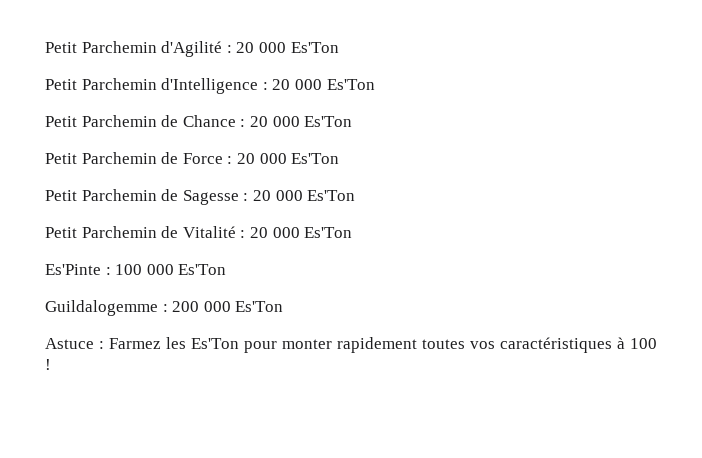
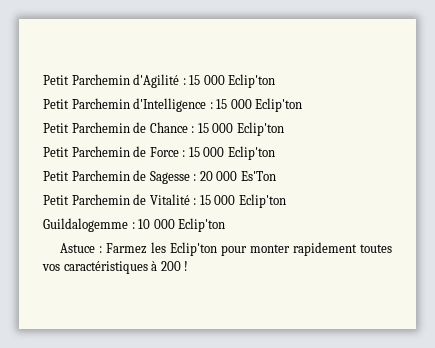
[236,42,339,53] 20 000 Es'Ton -> [189,74,276,88] 15 000 Eclip'ton
[272,79,375,90] 20 000 Es'Ton -> [216,98,303,112] 15 000 Eclip'ton
[249,116,353,127] 20 000 Es'Ton -> [197,122,284,136] 15 000 Eclip'ton
[236,153,340,164] 20 000 Es'Ton -> [188,146,275,160] 15 000 Eclip'ton
[249,227,353,238] [45,264,227,275] 20 000 Es'Ton // Es'Pinte : 100 000 Es'Ton -> [199,194,286,208] 15 000 Eclip'ton
[172,301,284,312] 200 000 Es'Ton -> [138,218,226,232] 10 000 Eclip'ton
[191,338,239,349] Es'Ton -> [169,242,217,256] Eclip'ton
[630,338,657,349] 100 -> [160,261,181,271] 200

